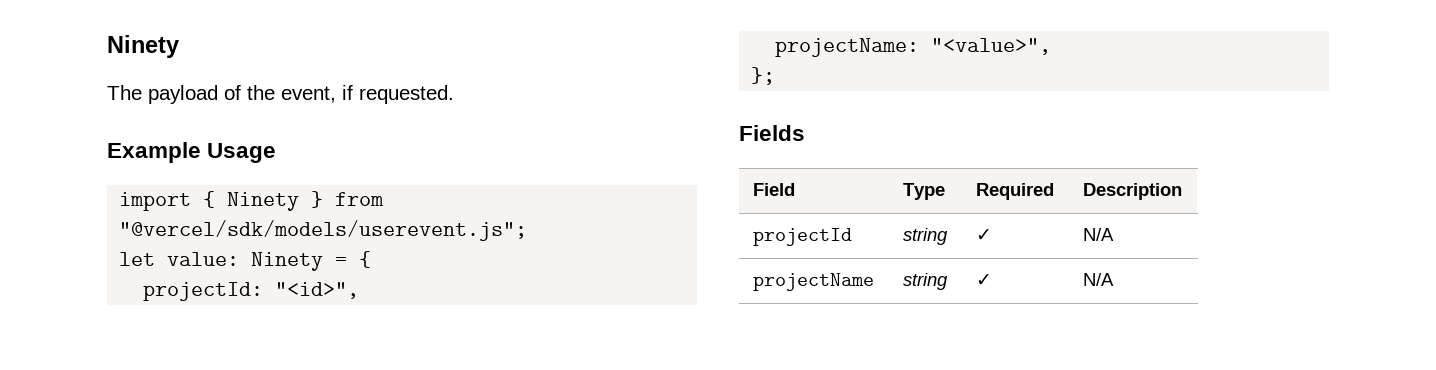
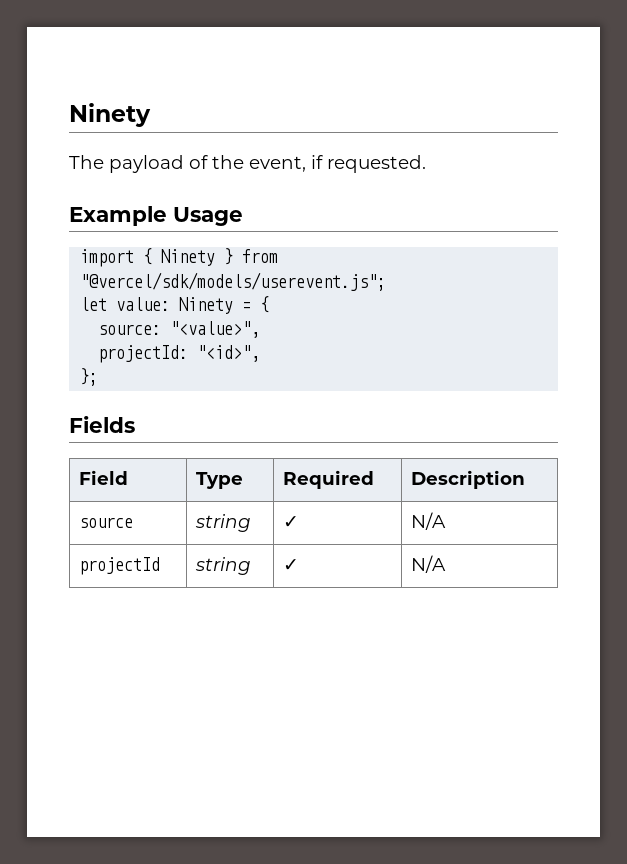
(372, 259) none -> [98,321,261,338] // source: "<value>",
[775,38,1052,57] // projectName: "<value>", -> (261, 353) none
(1183, 191) none -> [78,517,133,528] [194,514,251,532] [282,516,299,528] [410,512,446,530] // source | string | ✓ | N/A
[753,273,875,291] [903,273,949,290] [976,274,993,286] [1083,273,1115,286] // projectName | string | ✓ | N/A -> (446, 564) none

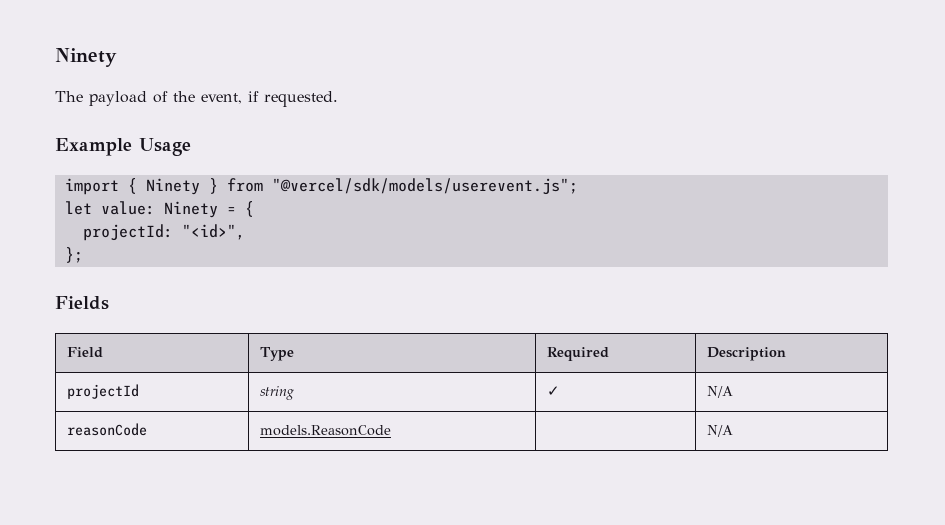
[98,321,261,338] // source: "<value>", -> (254, 209) none
[78,517,133,528] source -> [66,384,139,399] projectId
[78,557,160,575] [194,557,251,575] [282,559,299,571] projectId | string | ✓ -> [66,423,147,436] [259,425,391,436] reasonCode | models.ReasonCode |

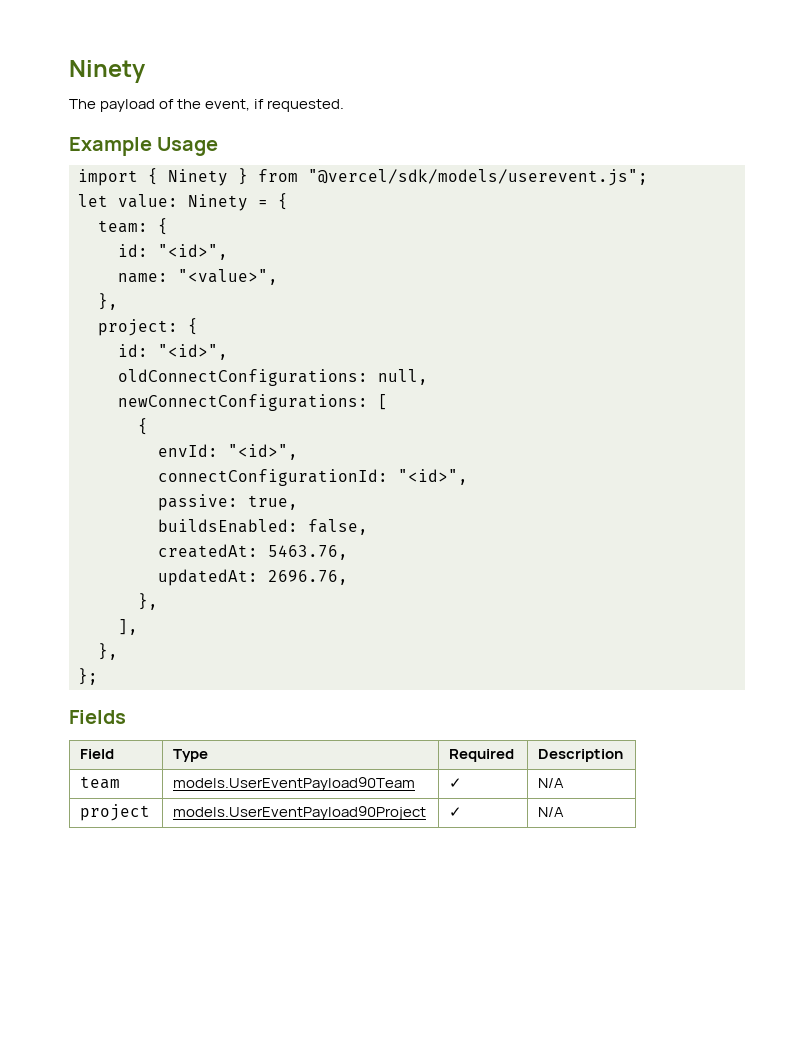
[82,224,245,241] projectId: "<id>", -> [98,218,168,235] [118,244,228,260] [118,269,278,285] [98,293,118,310] [98,318,198,336] [118,344,228,360] [118,369,428,386] [118,394,388,411] [138,418,148,435] [158,444,298,460] [158,469,468,486] [158,494,298,511] [158,519,368,535] [158,544,348,560] [158,569,348,586] [138,593,158,610] [118,619,138,635] [98,643,118,660] team: { // id: "<id>", // name: "<value>", // }, // project: { // id: "<id>", // oldConnectConfigurations: null, // newConnectConfigurations: [ // { // envId: "<id>", // connectConfigurationId: "<id>", // passive: true, // buildsEnabled: false, // createdAt: 5463.76, // updatedAt: 2696.76, // }, // ], // },
[66,384,139,399] [259,386,294,400] projectId | string -> [80,776,121,789] [173,777,416,791] team | models.UserEventPayload90Team
[66,423,147,436] [259,425,391,436] reasonCode | models.ReasonCode | -> [80,804,151,821] [173,806,427,820] [449,807,463,817] project | models.UserEventPayload90Project | ✓

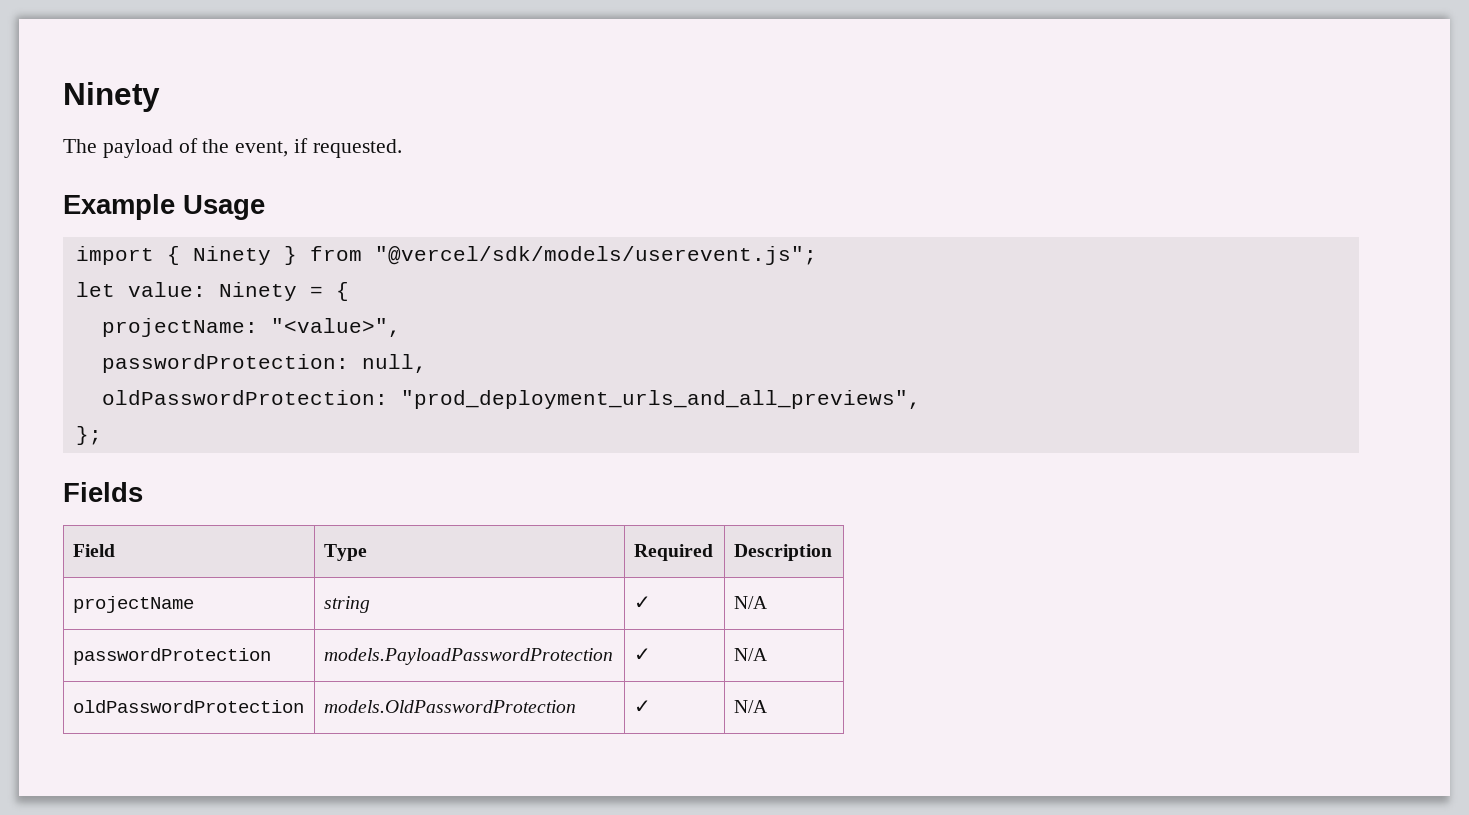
[98,218,168,235] [118,244,228,260] [118,269,278,285] [98,293,118,310] [98,318,198,336] [118,344,228,360] [118,369,428,386] [118,394,388,411] [138,418,148,435] [158,444,298,460] [158,469,468,486] [158,494,298,511] [158,519,368,535] [158,544,348,560] [158,569,348,586] [138,593,158,610] [118,619,138,635] [98,643,118,660] team: { // id: "<id>", // name: "<value>", // }, // project: { // id: "<id>", // oldConnectConfigurations: null, // newConnectConfigurations: [ // { // envId: "<id>", // connectConfigurationId: "<id>", // passive: true, // buildsEnabled: false, // createdAt: 5463.76, // updatedAt: 2696.76, // }, // ], // }, -> [101,318,401,337] [101,354,427,373] [101,390,921,409] projectName: "<value>", // passwordProtection: null, // oldPasswordProtection: "prod_deployment_urls_and_all_previews",
[80,776,121,789] [173,777,416,791] [449,778,463,788] [538,778,565,788] [80,804,151,821] [173,806,427,820] [449,807,463,817] [538,807,565,817] team | models.UserEventPayload90Team | ✓ | N/A // project | models.UserEventPayload90Project | ✓ | N/A -> [72,596,194,613] [323,596,370,613] [633,596,651,609] [733,596,767,609] [72,648,271,665] [323,648,613,665] [633,648,651,661] [733,648,767,661] [72,700,304,713] [323,700,576,713] [633,700,651,713] [733,700,767,713] projectName | string | ✓ | N/A // passwordProtection | models.PayloadPasswordProtection | ✓ | N/A // oldPasswordProtection | models.OldPasswordProtection | ✓ | N/A

